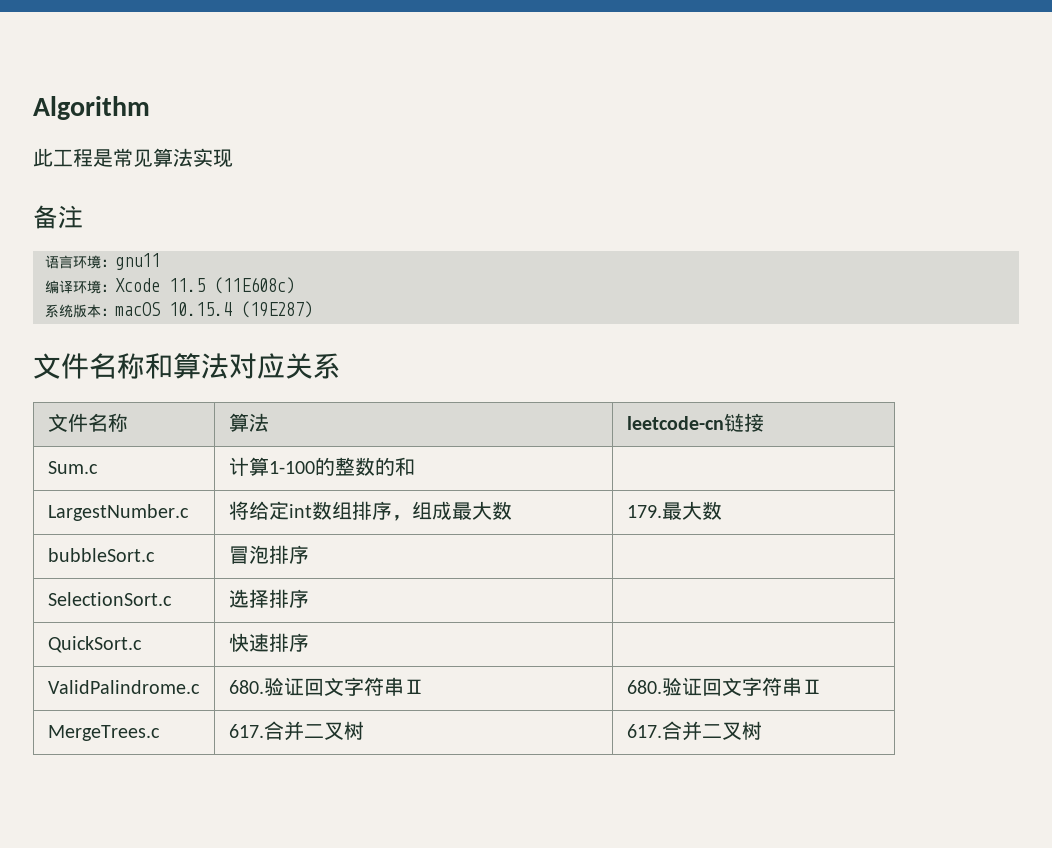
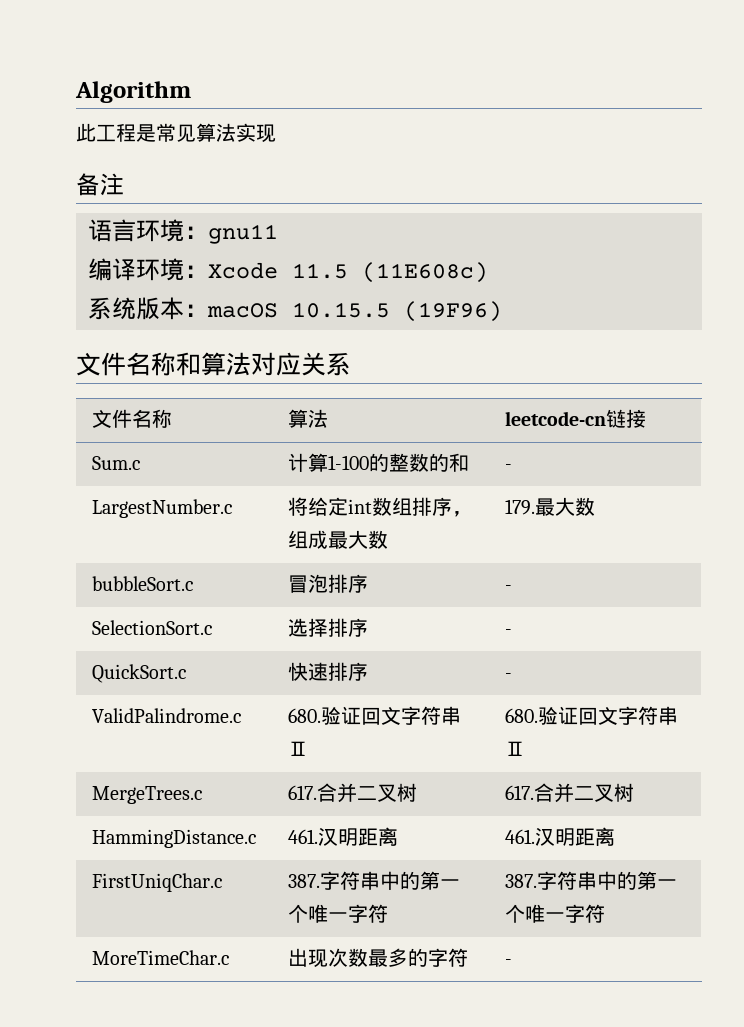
[169,301,313,318] 10.15.4 (19E287) -> [292,301,502,322] 10.15.5 (19F96)
(415, 466) none -> [504,464,512,470] -
(309, 554) none -> [504,585,512,591] -
(309, 598) none -> [504,629,512,635] -
(309, 642) none -> [504,673,512,679] -
(762, 730) none -> [91,829,256,848] [287,827,398,846] [504,827,615,846] [91,873,222,892] [287,871,460,890] [287,904,388,923] [504,871,677,890] [504,904,605,923] [91,950,229,965] [287,948,468,968] [504,959,512,965] // HammingDistance.c | 461.汉明距离 | 461.汉明距离 // FirstUniqChar.c | 387.字符串中的第一个唯一字符 | 387.字符串中的第一个唯一字符 // MoreTimeChar.c | 出现次数最多的字符 | -

